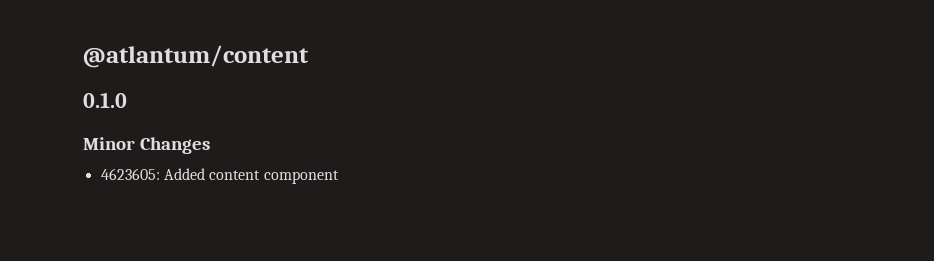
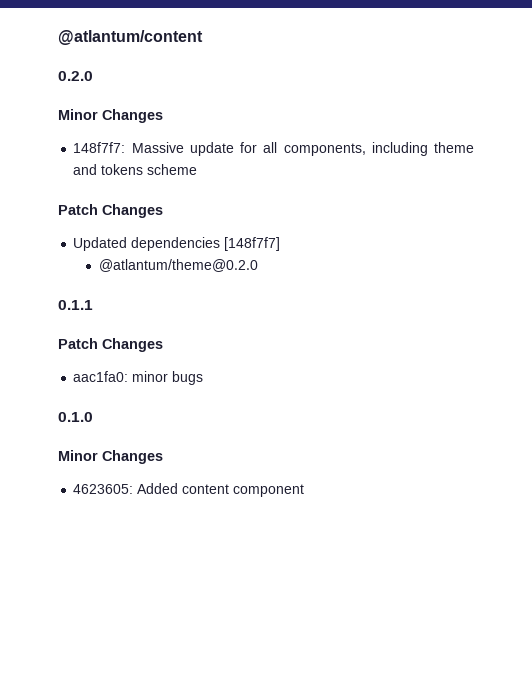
(309, 56) none -> [58,71,93,81] [58,109,163,123] [73,142,475,156] [73,164,198,175] [58,204,163,218] [73,237,281,251] [98,259,258,272] [58,300,93,310] [58,338,163,352] [73,371,204,385] // 0.2.0 // Minor Changes // 148f7f7: Massive update for all components, including theme and tokens scheme // Patch Changes // Updated dependencies [148f7f7] // @atlantum/theme@0.2.0 // 0.1.1 // Patch Changes // aac1fa0: minor bugs

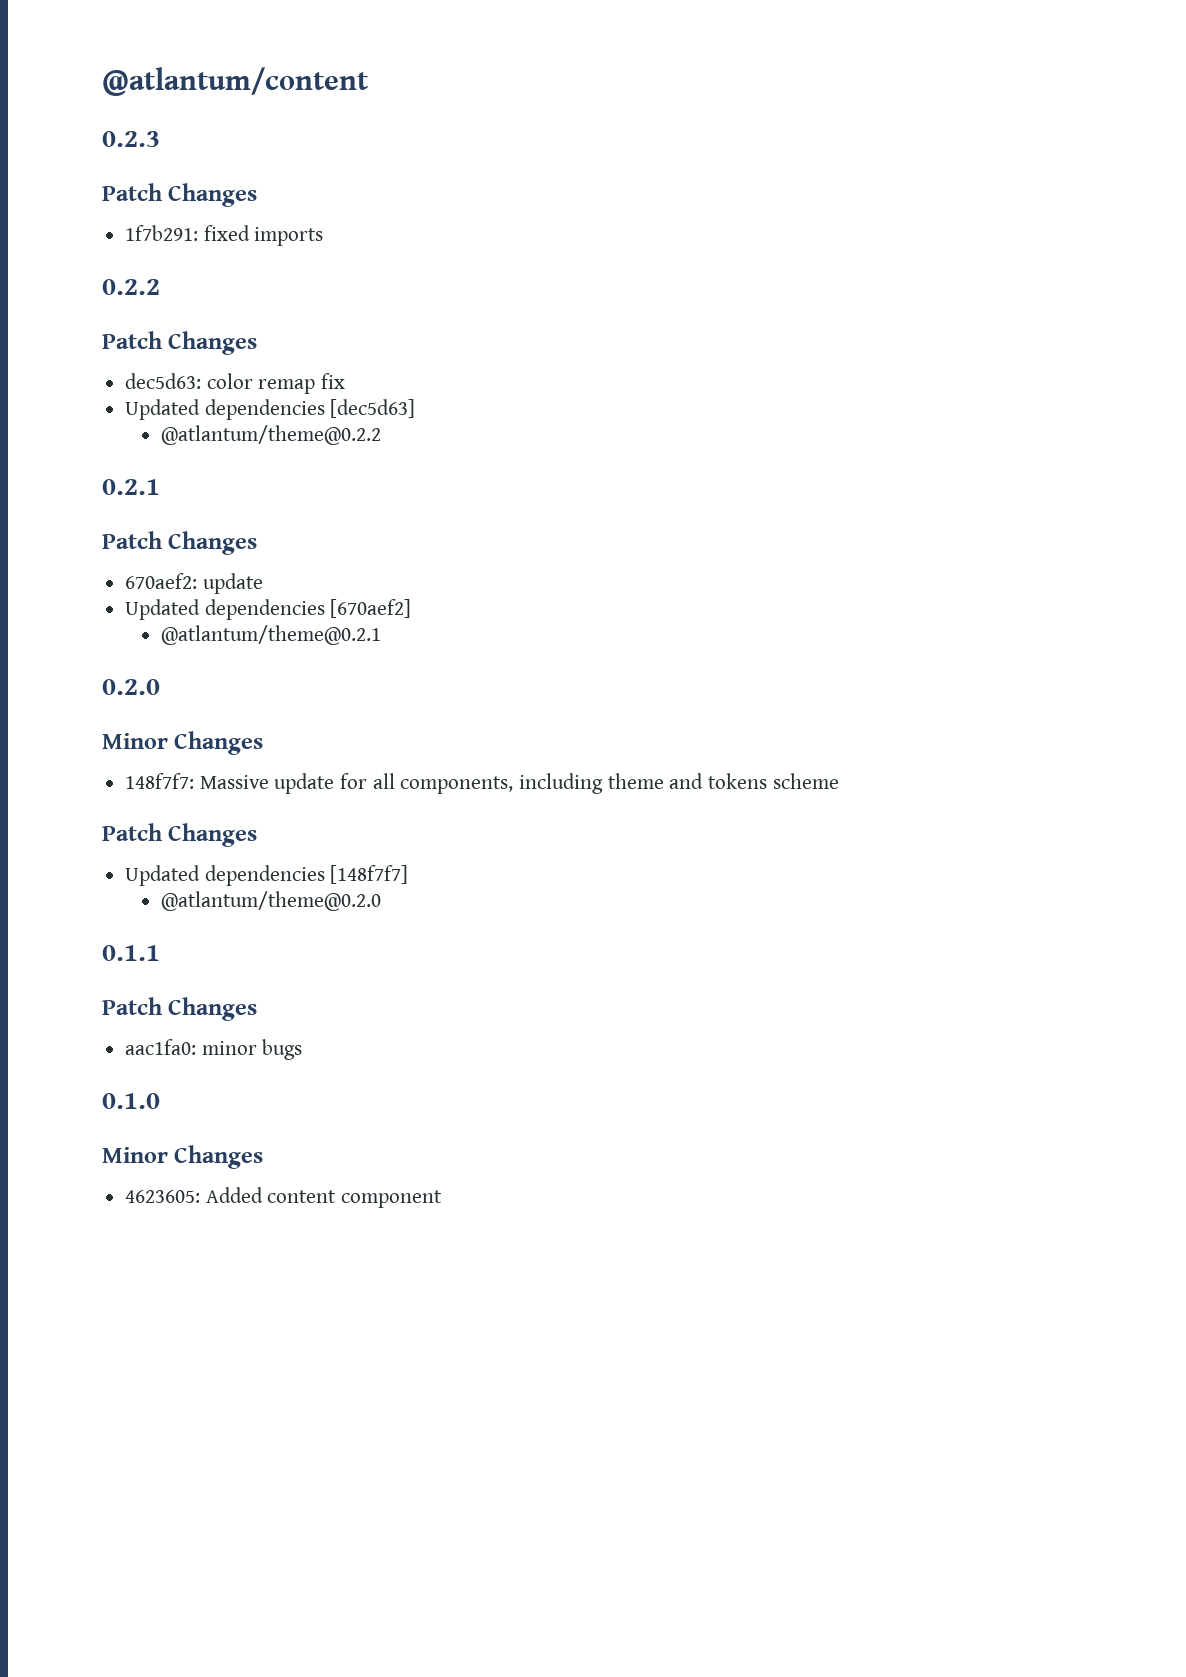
(203, 37) none -> [102,131,160,147] [102,183,258,207] [125,225,324,246] [102,279,160,295] [102,331,258,355] [125,373,346,394] [125,399,416,420] [161,425,382,445] [102,479,160,495] [102,531,258,555] [125,573,263,594] [125,599,412,620] [161,625,382,645] // 0.2.3 // Patch Changes // 1f7b291: fixed imports // 0.2.2 // Patch Changes // dec5d63: color remap fix // Updated dependencies [dec5d63] // @atlantum/theme@0.2.2 // 0.2.1 // Patch Changes // 670aef2: update // Updated dependencies [670aef2] // @atlantum/theme@0.2.1

